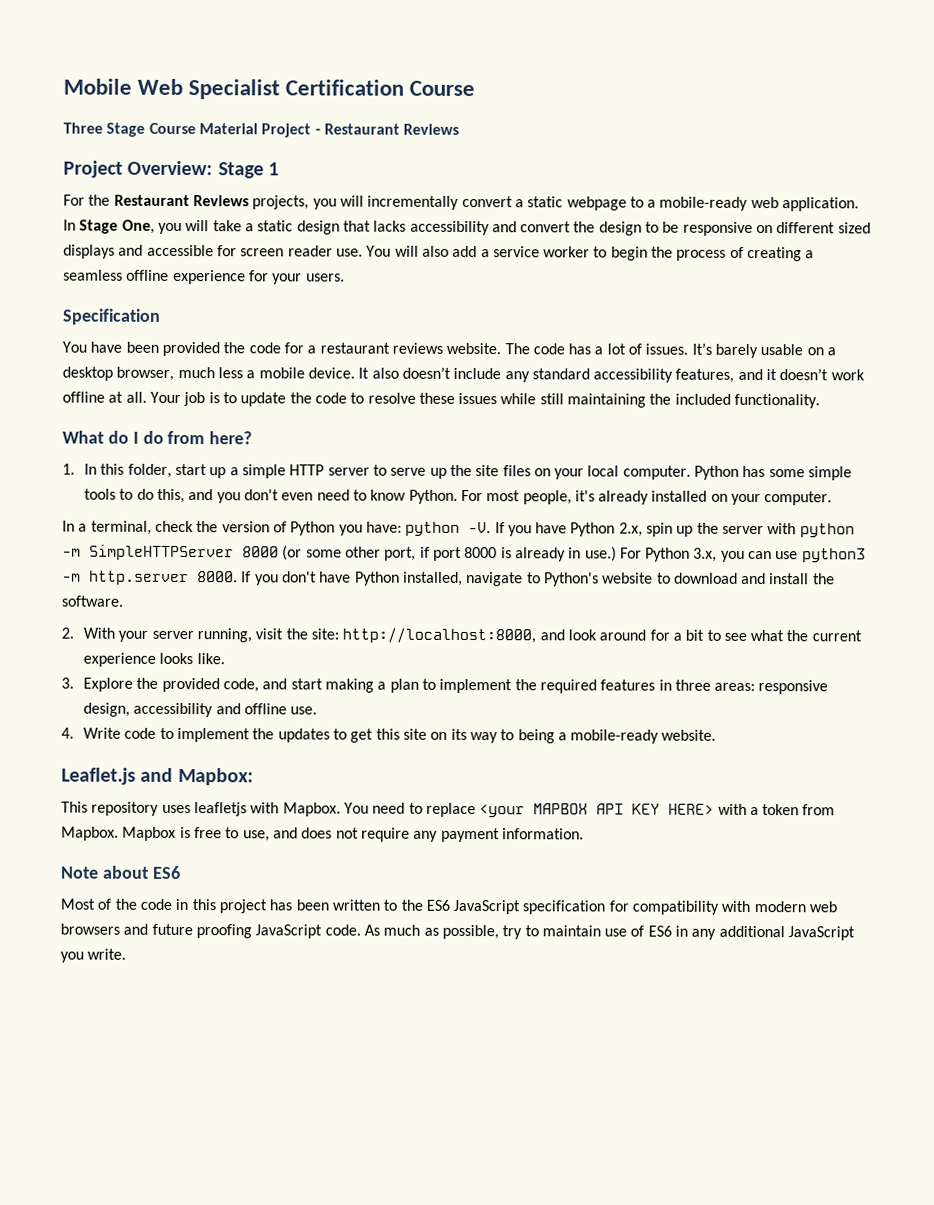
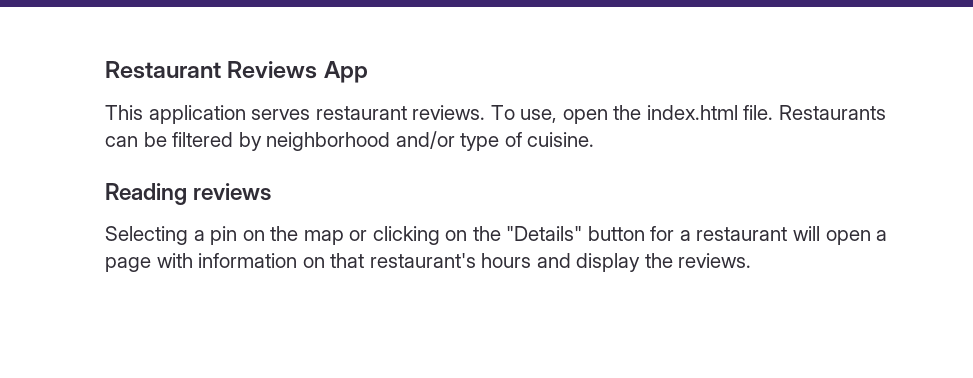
[63,78,476,100] [63,122,460,138] [63,160,280,179] [63,194,860,212] [63,219,871,236] [63,244,815,262] [63,269,345,285] [62,308,161,325] [62,341,837,359] [62,366,865,383] [62,391,821,409] [62,430,253,445] [62,463,853,481] [84,488,833,506] [62,520,855,538] [62,544,866,563] [62,570,835,587] [61,595,124,607] [61,627,862,644] [83,652,225,667] [61,677,829,695] [83,702,318,718] [61,727,717,744] [61,767,254,786] [61,801,836,818] [61,826,584,843] [61,865,181,879] [60,898,838,915] [60,923,856,941] [60,948,127,963] Mobile Web Specialist Certification Course // Three Stage Course Material Project - Restaurant Reviews // Project Overview: Stage 1 // For the Restaurant Reviews projects, you will incrementally convert a static webpage to a mobile-ready web application. In Stage One, you will take a static design that lacks accessibility and convert the design to be responsive on different sized displays and accessible for screen reader use. You will also add a service worker to begin the process of creating a seamless offline experience for your users. // Specification // You have been provided the code for a restaurant reviews website. The code has a lot of issues. It’s barely usable on a desktop browser, much less a mobile device. It also doesn’t include any standard accessibility features, and it doesn’t work offline at all. Your job is to update the code to resolve these issues while still maintaining the included functionality. // What do I do from here? // 1. In this folder, start up a simple HTTP server to serve up the site files on your local computer. Python has some simple tools to do this, and you don't even need to know Python. For most people, it's already installed on your computer. // In a terminal, check the version of Python you have: python -V. If you have Python 2.x, spin up the server with python -m SimpleHTTPServer 8000 (or some other port, if port 8000 is already in use.) For Python 3.x, you can use python3 -m http.server 8000. If you don't have Python installed, navigate to Python's website to download and install the software. // 2. With your server running, visit the site: http://localhost:8000, and look around for a bit to see what the current experience looks like. // 3. Explore the provided code, and start making a plan to implement the required features in three areas: responsive design, accessibility and offline use. // 4. Write code to implement the updates to get this site on its way to being a mobile-ready website. // Leaflet.js and Mapbox: // This repository uses leafletjs with Mapbox. You need to replace <your MAPBOX API KEY HERE> with a token from Mapbox. Mapbox is free to use, and does not require any payment information. // Note about ES6 // Most of the code in this project has been written to the ES6 JavaScript specification for compatibility with modern web browsers and future proofing JavaScript code. As much as possible, try to maintain use of ES6 in any additional JavaScript you write. -> [105,61,368,83] [105,105,886,124] [105,131,595,151] [105,183,272,205] [105,226,888,245] [105,253,752,272] Restaurant Reviews App // This application serves restaurant reviews. To use, open the index.html file. Restaurants can be filtered by neighborhood and/or type of cuisine. // Reading reviews // Selecting a pin on the map or clicking on the "Details" button for a restaurant will open a page with information on that restaurant's hours and display the reviews.

